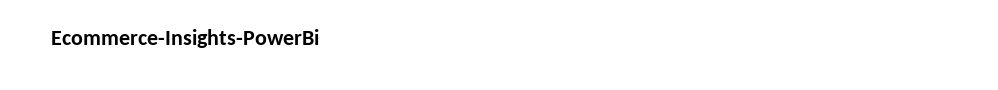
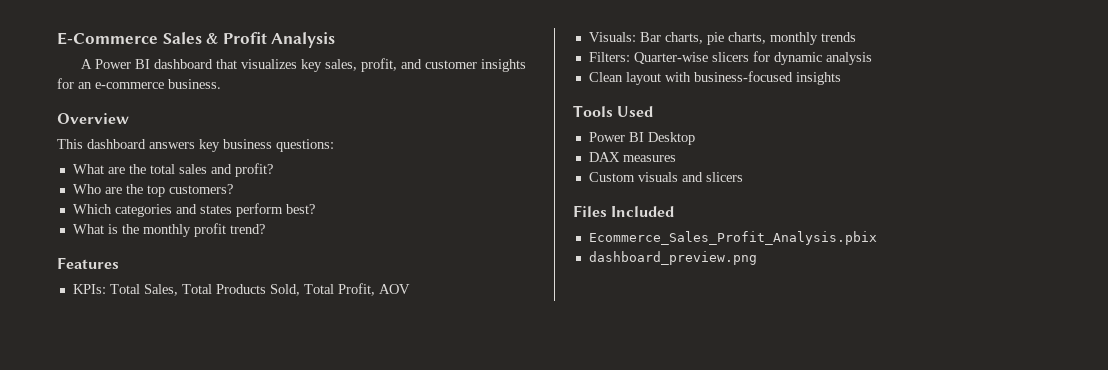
[51,29,319,48] Ecommerce-Insights-PowerBi -> [57,32,336,48] [81,58,527,72] [57,78,221,89] [57,113,129,124] [57,139,334,152] [72,163,273,177] [72,184,233,197] [72,203,315,217] [72,223,265,237] [57,257,119,269] [72,283,410,296] [588,32,856,45] [588,51,872,65] [588,71,841,85] [573,105,654,117] [588,132,695,145] [588,152,676,162] [588,172,743,182] [573,205,675,217] [588,231,877,245] [588,251,757,265] E-Commerce Sales & Profit Analysis // A Power BI dashboard that visualizes key sales, profit, and customer insights for an e-commerce business. // Overview // This dashboard answers key business questions: // What are the total sales and profit? // Who are the top customers? // Which categories and states perform best? // What is the monthly profit trend? // Features // KPIs: Total Sales, Total Products Sold, Total Profit, AOV // Visuals: Bar charts, pie charts, monthly trends // Filters: Quarter-wise slicers for dynamic analysis // Clean layout with business-focused insights // Tools Used // Power BI Desktop // DAX measures // Custom visuals and slicers // Files Included // Ecommerce_Sales_Profit_Analysis.pbix // dashboard_preview.png

